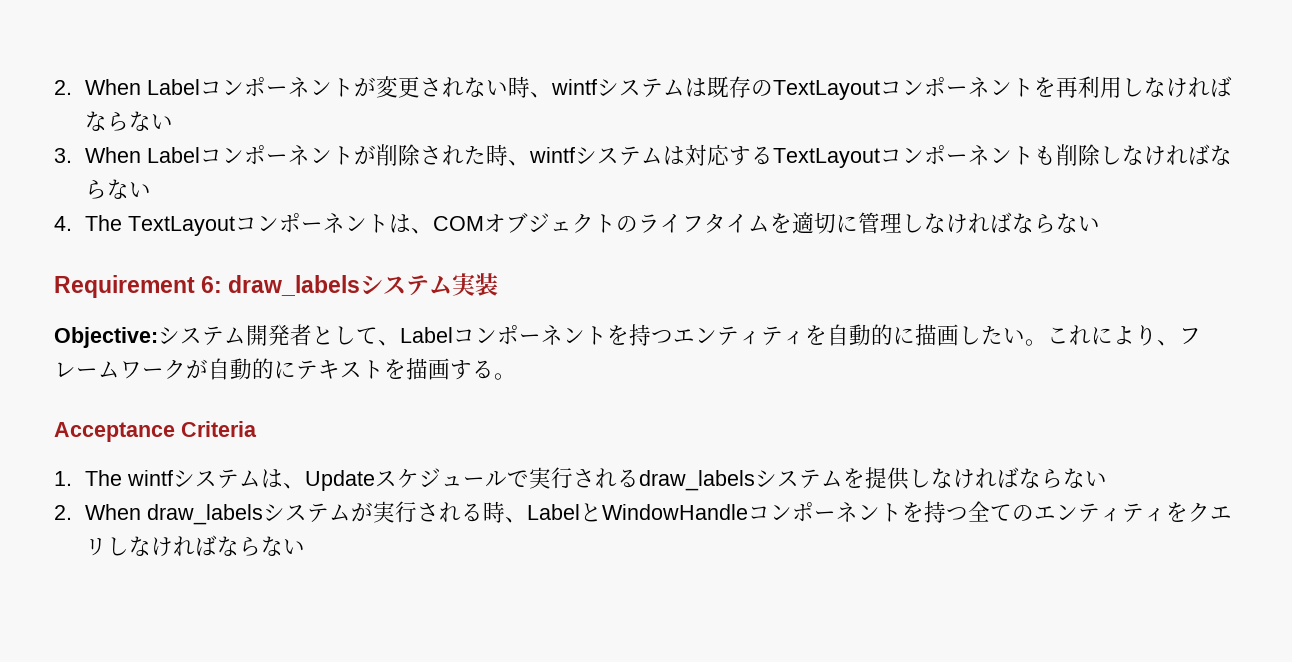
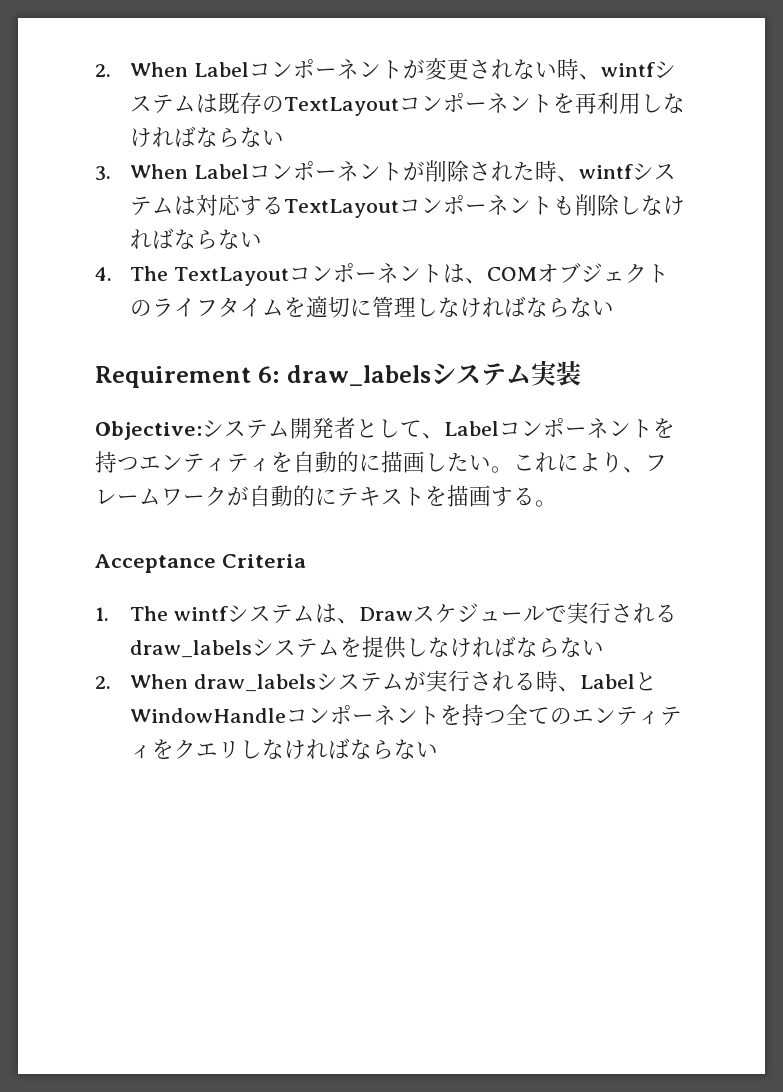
[305,470,376,491] Update -> [358,607,413,621] Draw

